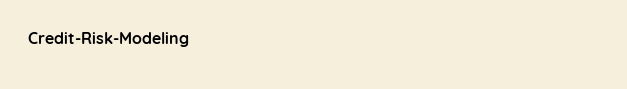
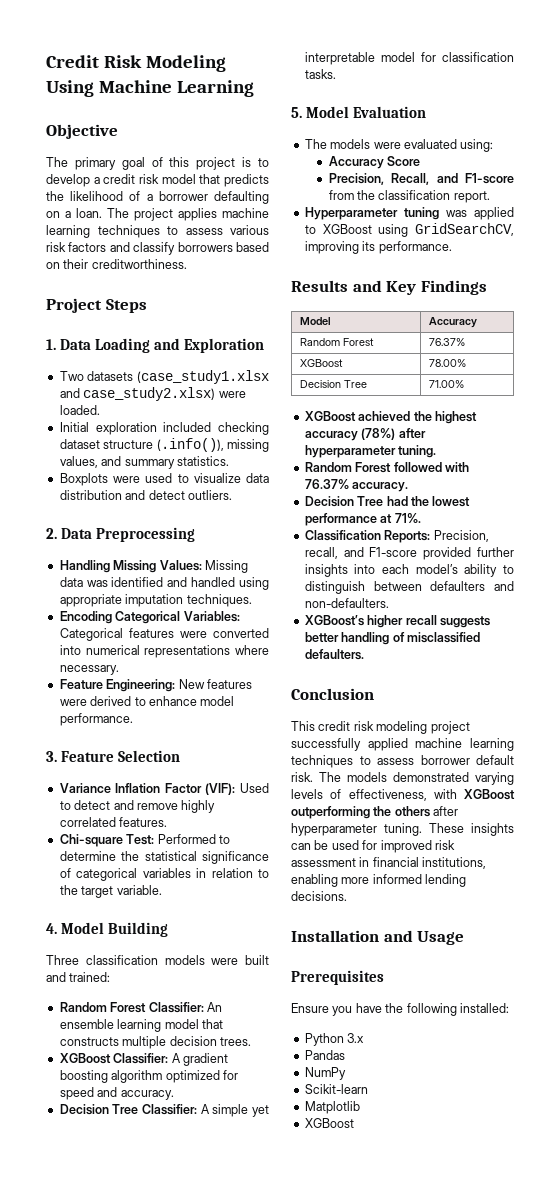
[28,32,189,47] Credit-Risk-Modeling -> [46,55,227,72] [46,80,255,97] [46,124,118,139] [46,157,269,170] [46,174,269,187] [46,191,269,204] [46,208,269,221] [46,225,269,238] [46,242,269,255] [46,259,187,269] [46,298,147,313] [46,338,265,353] [59,370,269,384] [59,387,246,401] [59,405,100,415] [59,422,269,435] [59,438,269,452] [59,456,229,469] [59,473,269,486] [59,490,232,500] [46,527,196,542] [59,560,248,573] [59,577,269,590] [59,594,252,607] [59,611,240,624] [59,628,269,641] [59,645,269,658] [59,665,119,675] [59,679,252,692] [59,696,235,706] [59,713,133,726] [46,750,181,762] [59,783,269,795] [59,800,216,813] [59,817,168,827] [59,834,230,847] [59,851,269,864] [59,868,269,881] [59,885,162,898] [46,922,169,937] [46,955,269,965] [46,972,111,982] [59,1002,222,1013] [59,1019,223,1032] [59,1036,251,1049] [59,1053,228,1066] [59,1070,238,1083] [59,1087,174,1100] [59,1104,269,1117] [304,52,514,65] [304,69,336,79] [291,106,427,118] [304,139,494,152] [328,156,421,169] [328,173,514,185] [328,190,490,203] [304,207,514,220] [304,223,514,237] [304,241,452,254] [291,280,487,295] [299,317,331,325] [428,317,477,328] [299,338,374,346] [428,338,465,346] [299,359,343,367] [428,359,466,367] [299,380,367,388] [428,380,464,388] [304,411,477,424] [304,428,426,441] [304,445,437,458] [304,462,469,473] [304,479,409,492] [304,496,471,507] [304,513,421,526] [304,530,489,543] [304,547,514,560] [304,564,514,577] [304,581,514,594] [304,598,389,608] [304,615,490,628] [304,632,480,645] [304,649,364,660] [291,688,374,700] [291,721,470,734] [291,738,514,751] [291,755,514,768] [291,772,514,785] [291,789,515,801] [291,806,459,819] [291,823,514,836] [291,840,455,853] [291,857,487,869] [291,874,467,887] [291,891,347,901] [291,930,465,945] [291,970,384,985] [291,1003,509,1016] [304,1033,365,1046] [304,1050,345,1060] [304,1067,346,1080] [304,1084,368,1094] [304,1101,360,1114] [304,1118,354,1128] Credit Risk Modeling Using Machine Learning // Objective // The primary goal of this project is to develop a credit risk model that predicts the likelihood of a borrower defaulting on a loan. The project applies machine learning techniques to assess various risk factors and classify borrowers based on their creditworthiness. // Project Steps // 1. Data Loading and Exploration // Two datasets (case_study1.xlsx and case_study2.xlsx) were loaded. // Initial exploration included checking dataset structure (.info()), missing values, and summary statistics. // Boxplots were used to visualize data distribution and detect outliers. // 2. Data Preprocessing // Handling Missing Values: Missing data was identified and handled using appropriate imputation techniques. // Encoding Categorical Variables: Categorical features were converted into numerical representations where necessary. // Feature Engineering: New features were derived to enhance model performance. // 3. Feature Selection // Variance Inflation Factor (VIF): Used to detect and remove highly correlated features. // Chi-square Test: Performed to determine the statistical significance of categorical variables in relation to the target variable. // 4. Model Building // Three classification models were built and trained: // Random Forest Classifier: An ensemble learning model that constructs multiple decision trees. // XGBoost Classifier: A gradient boosting algorithm optimized for speed and accuracy. // Decision Tree Classifier: A simple yet interpretable model for classification tasks. // 5. Model Evaluation // The models were evaluated using: // Accuracy Score // Precision, Recall, and F1-score from the classification report. // Hyperparameter tuning was applied to XGBoost using GridSearchCV, improving its performance. // Results and Key Findings // Model | Accuracy // Random Forest | 76.37% // XGBoost | 78.00% // Decision Tree | 71.00% // XGBoost achieved the highest accuracy (78%) after hyperparameter tuning. // Random Forest followed with 76.37% accuracy. // Decision Tree had the lowest performance at 71%. // Classification Reports: Precision, recall, and F1-score provided further insights into each model’s ability to distinguish between defaulters and non-defaulters. // XGBoost’s higher recall suggests better handling of misclassified defaulters. // Conclusion // This credit risk modeling project successfully applied machine learning techniques to assess borrower default risk. The models demonstrated varying levels of effectiveness, with XGBoost outperforming the others after hyperparameter tuning. These insights can be used for improved risk assessment in financial institutions, enabling more informed lending decisions. // Installation and Usage // Prerequisites // Ensure you have the following installed: // Python 3.x // Pandas // NumPy // Scikit-learn // Matplotlib // XGBoost

